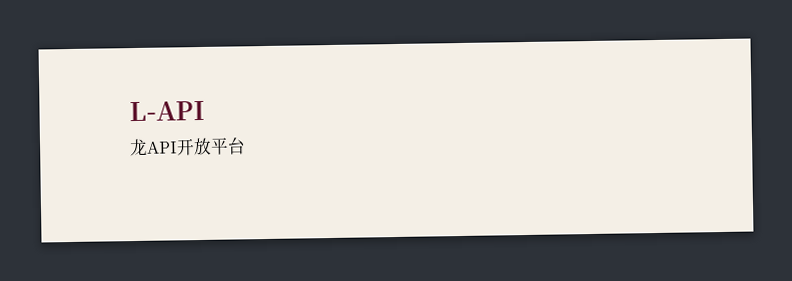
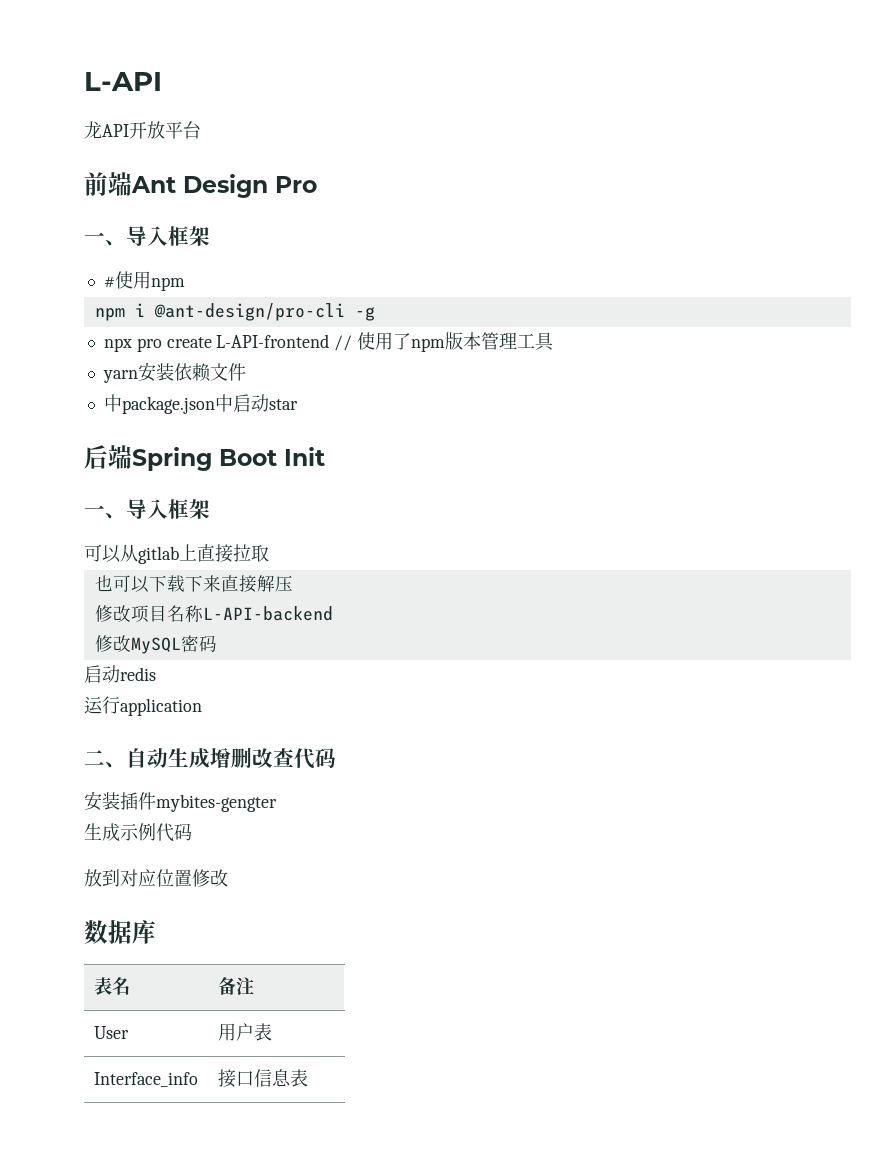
(246, 146) none -> [84,172,317,198] [84,226,210,246] [103,271,185,291] [94,303,375,321] [103,332,555,352] [102,362,246,383] [103,394,298,414] [84,445,325,471] [84,499,210,519] [84,544,269,564] [94,575,293,593] [94,605,333,623] [94,635,217,654] [84,665,156,683] [84,696,202,716] [84,747,336,769] [84,791,277,812] [84,823,192,842] [84,869,228,887] [84,920,156,944] [93,977,130,995] [217,977,254,995] [93,1026,129,1039] [217,1023,272,1041] [93,1072,198,1087] [217,1069,308,1088] // 前端Ant Design Pro // 一、导入框架 // #使用npm // npm i @ant-design/pro-cli -g // npx pro create L-API-frontend // 使用了npm版本管理工具 // yarn安装依赖文件 // 中package.json中启动star // 后端Spring Boot Init // 一、导入框架 // 可以从gitlab上直接拉取 // 也可以下载下来直接解压 // 修改项目名称L-API-backend // 修改MySQL密码 // 启动redis // 运行application // 二、自动生成增删改查代码 // 安装插件mybites-gengter // 生成示例代码 // 放到对应位置修改 // 数据库 // 表名 | 备注 // User | 用户表 // Interface_info | 接口信息表

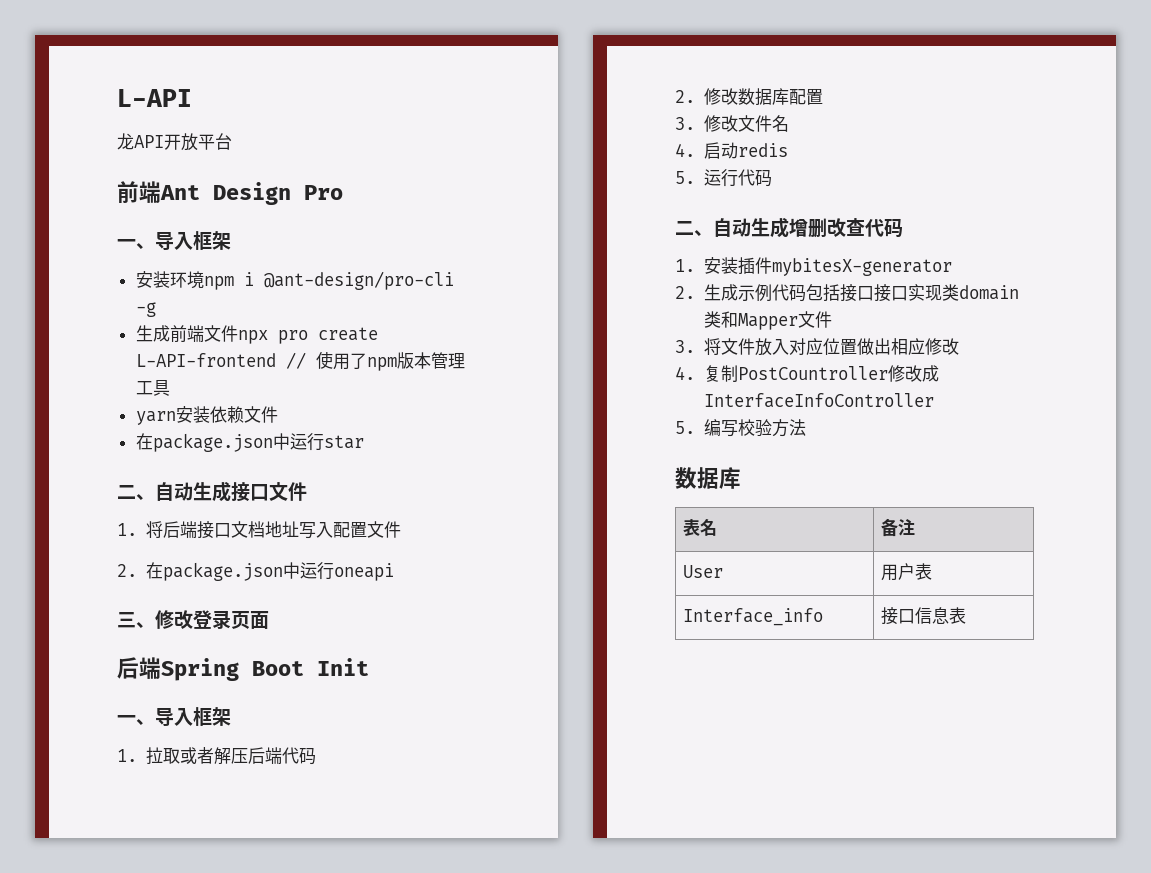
[103,271,185,291] #使用npm // -> [135,271,204,289] 安装环境
(375, 314) none -> [135,325,238,343] 生成前端文件
[103,394,298,414] 中package.json中启动star -> [135,433,364,452] [117,481,307,502] [117,521,401,539] [117,562,394,581] [117,610,269,629] 在package.json中运行star // 二、自动生成接口文件 // 1.将后端接口文档地址写入配置文件 // 2.在package.json中运行oneapi // 三、修改登录页面
[84,544,269,564] [94,575,293,593] [94,605,333,623] [94,635,217,654] 可以从gitlab上直接拉取 // 也可以下载下来直接解压 // 修改项目名称L-API-backend // 修改MySQL密码 // -> [117,747,316,765] [675,88,823,106] [675,115,789,132] [675,143,695,157] 1.拉取或者解压后端代码 // 2.修改数据库配置 // 3.修改文件名 // 4.
[84,696,202,716] 运行application -> [675,169,772,187] 5.运行代码
(336, 758) none -> [675,259,695,272] 1.
[156,794,277,812] mybites-gengter // -> [771,258,952,276] [675,286,695,299] mybitesX-generator // 2.
[84,869,228,887] // 放到对应位置修改 -> [805,284,1019,302] [703,311,832,330] [675,338,959,356] [675,365,939,382] [703,393,934,408] [675,419,806,437] 包括接口接口实现类domain类和Mapper文件 // 3.将文件放入对应位置做出相应修改 // 4.复制PostCountroller修改成InterfaceInfoController // 5.编写校验方法

